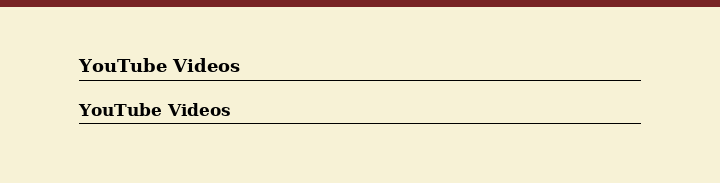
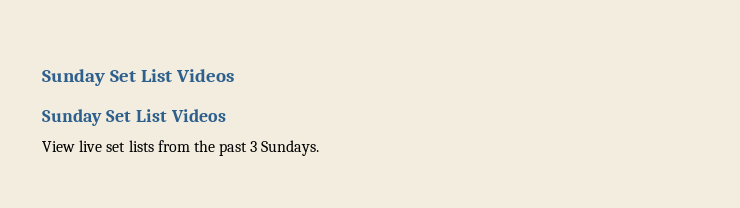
[78,58,240,72] [78,103,231,116] YouTube Videos // YouTube Videos -> [42,69,235,86] [42,109,226,126] [42,140,320,156] Sunday Set List Videos // Sunday Set List Videos // View live set lists from the past 3 Sundays.

